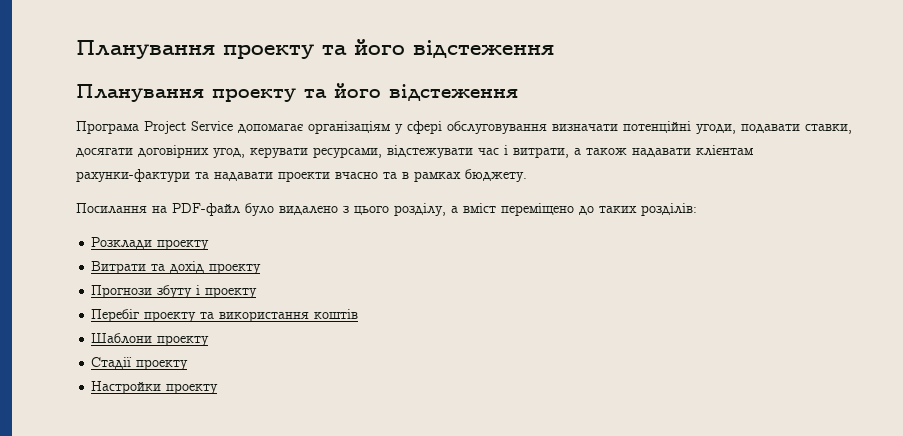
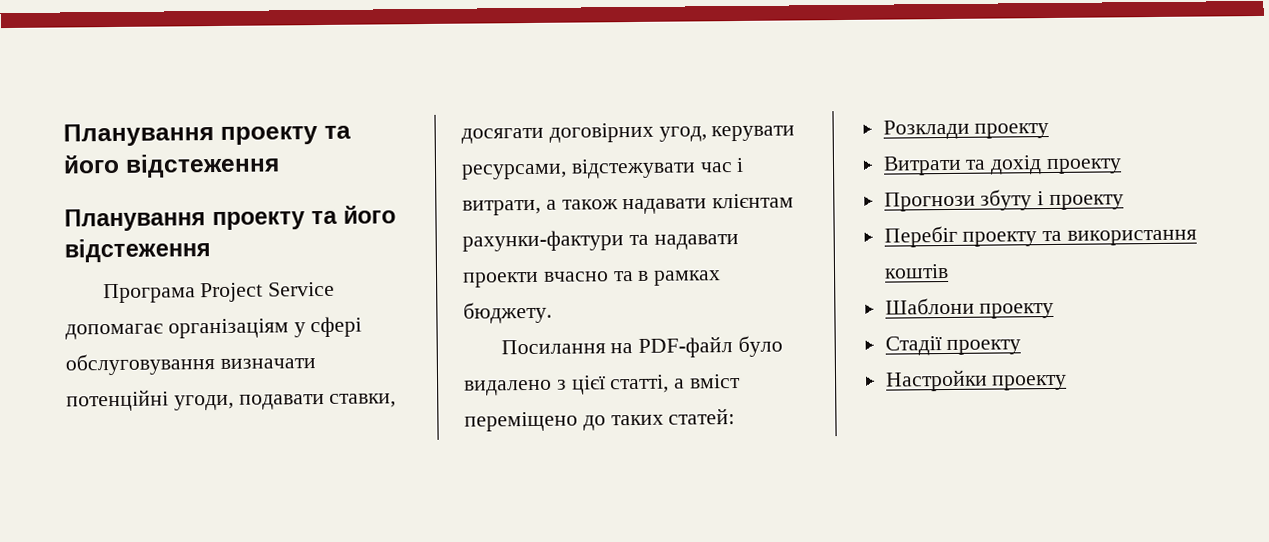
[354,203,446,216] цього розділу, -> [571,374,670,395] цієї статті,
[641,203,697,216] розділів: -> [668,408,736,425] статей:

